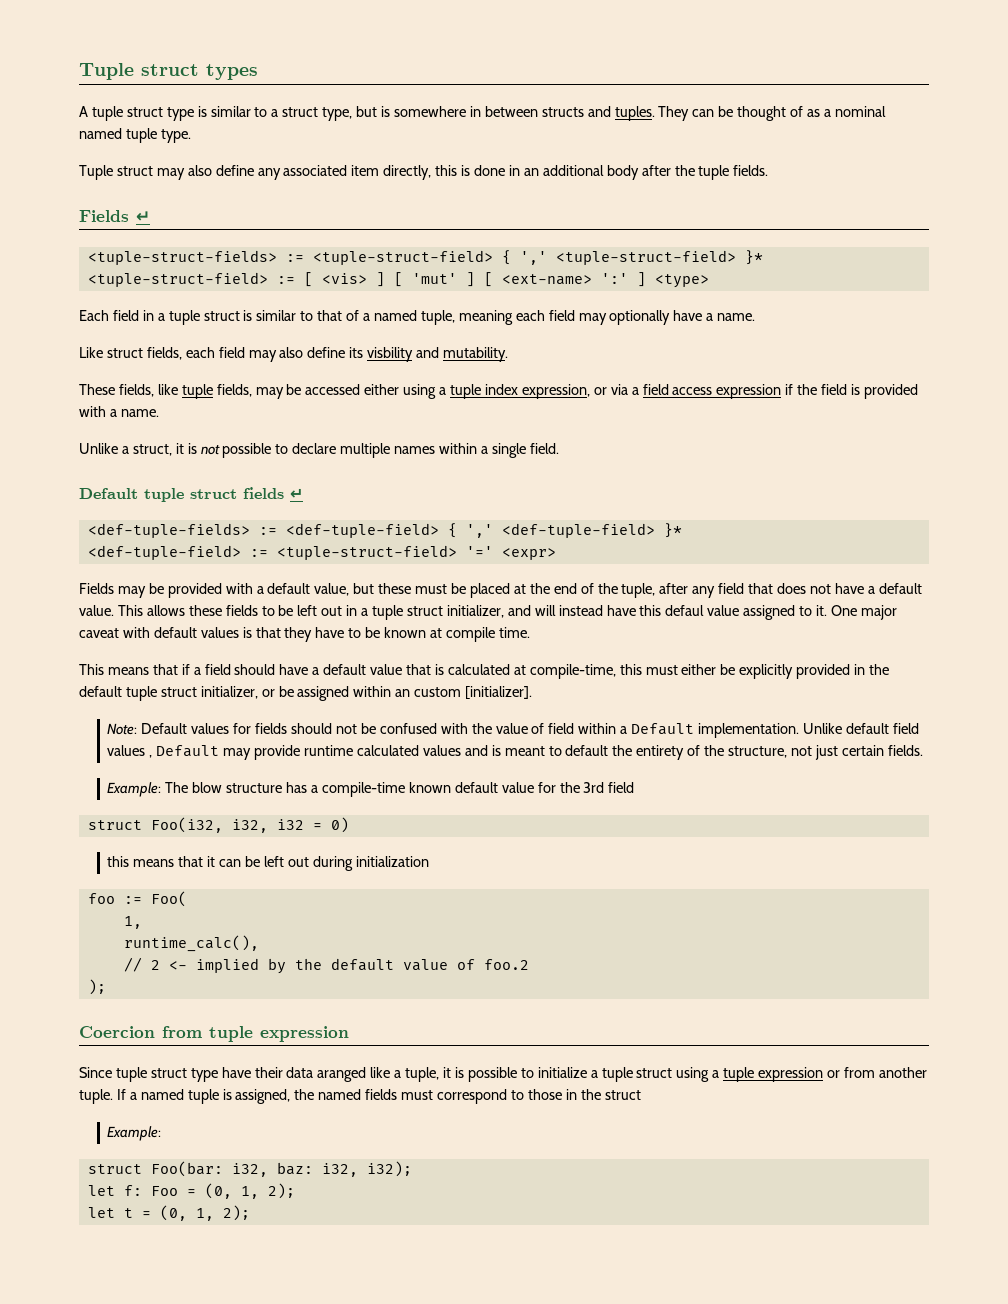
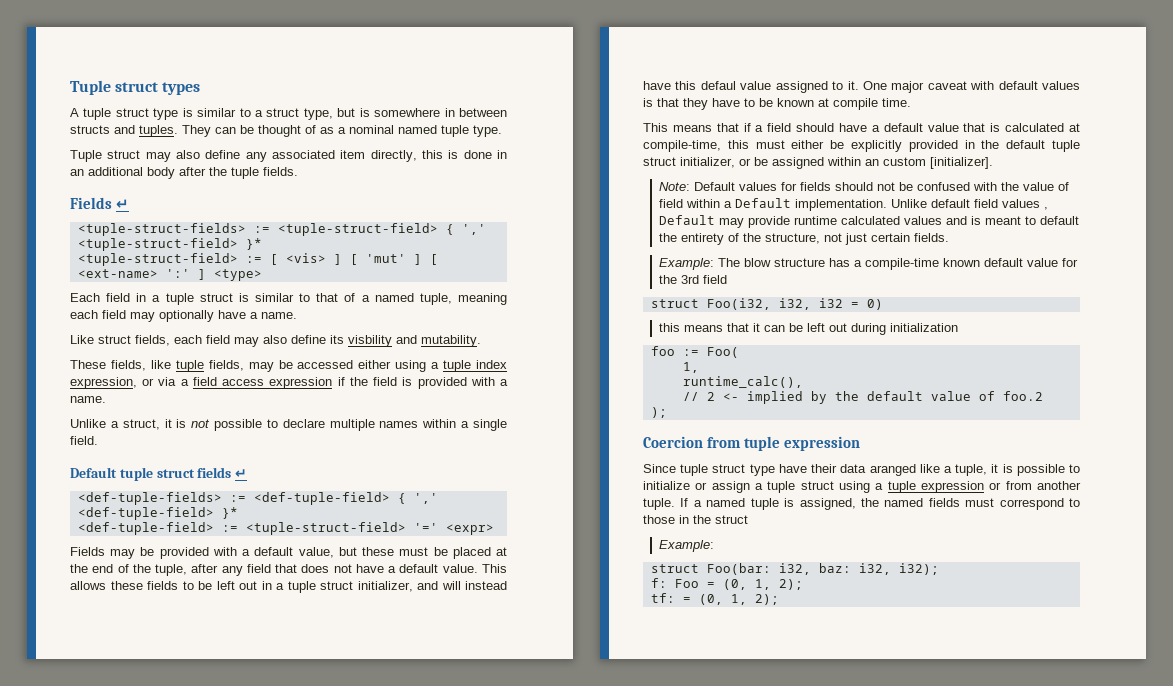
(587, 1072) none -> [695,481,750,493] or assign
[87,1185,115,1196] let -> (939, 569) none
[87,1207,133,1218] let t -> [650,593,675,603] tf:

